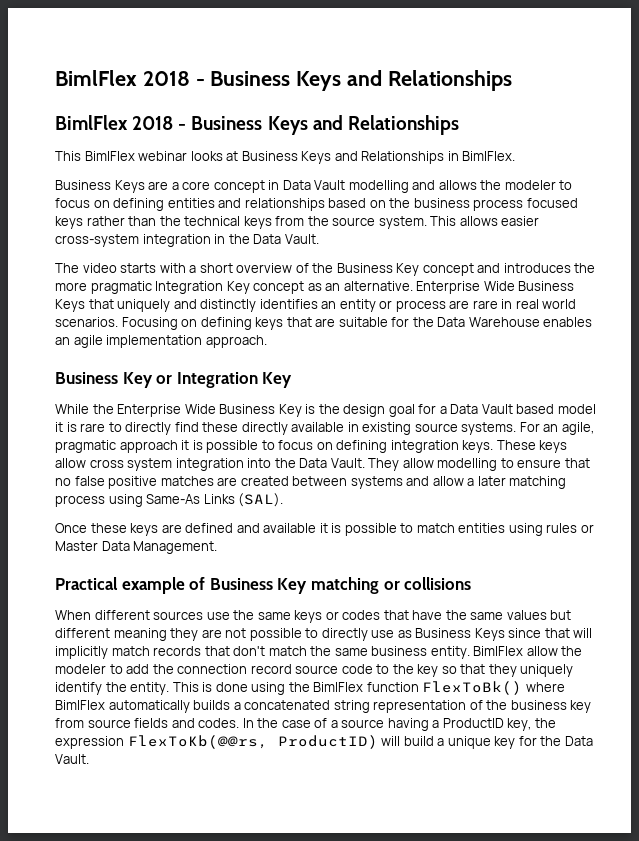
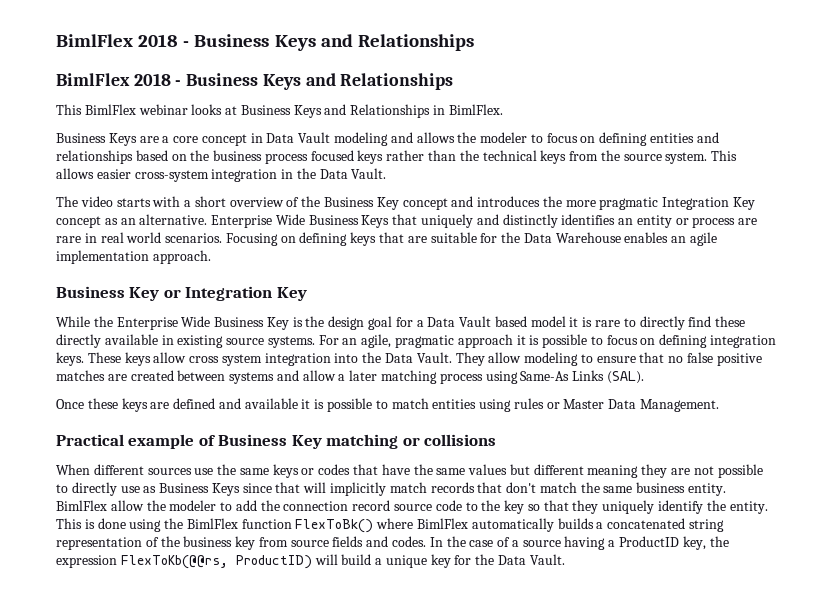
[348,180,409,193] modelling -> [334,132,389,146] modeling
[437,458,498,471] modelling -> [524,352,579,366] modeling

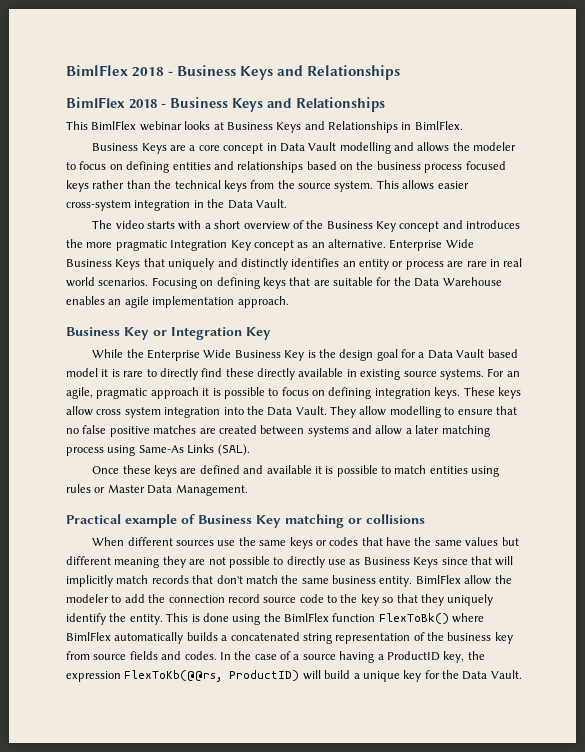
[334,132,389,146] modeling -> [339,142,391,154] modelling
[524,352,579,366] modeling -> [389,406,441,418] modelling

